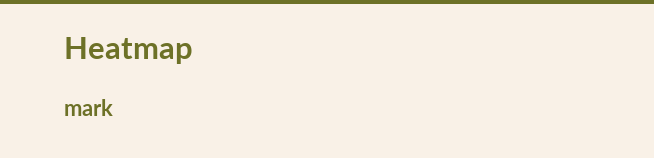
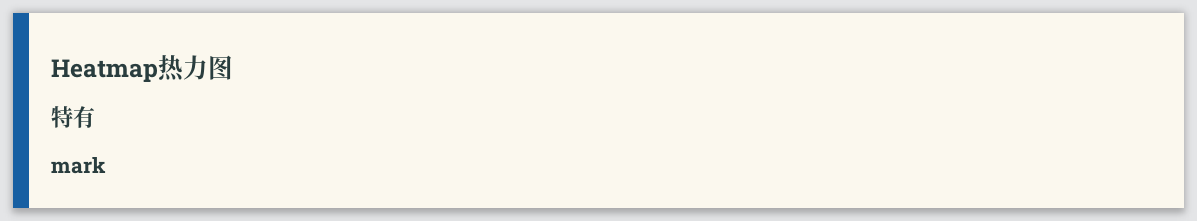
(193, 50) none -> [158,55,233,82] [51,106,95,128] 热力图 // 特有

